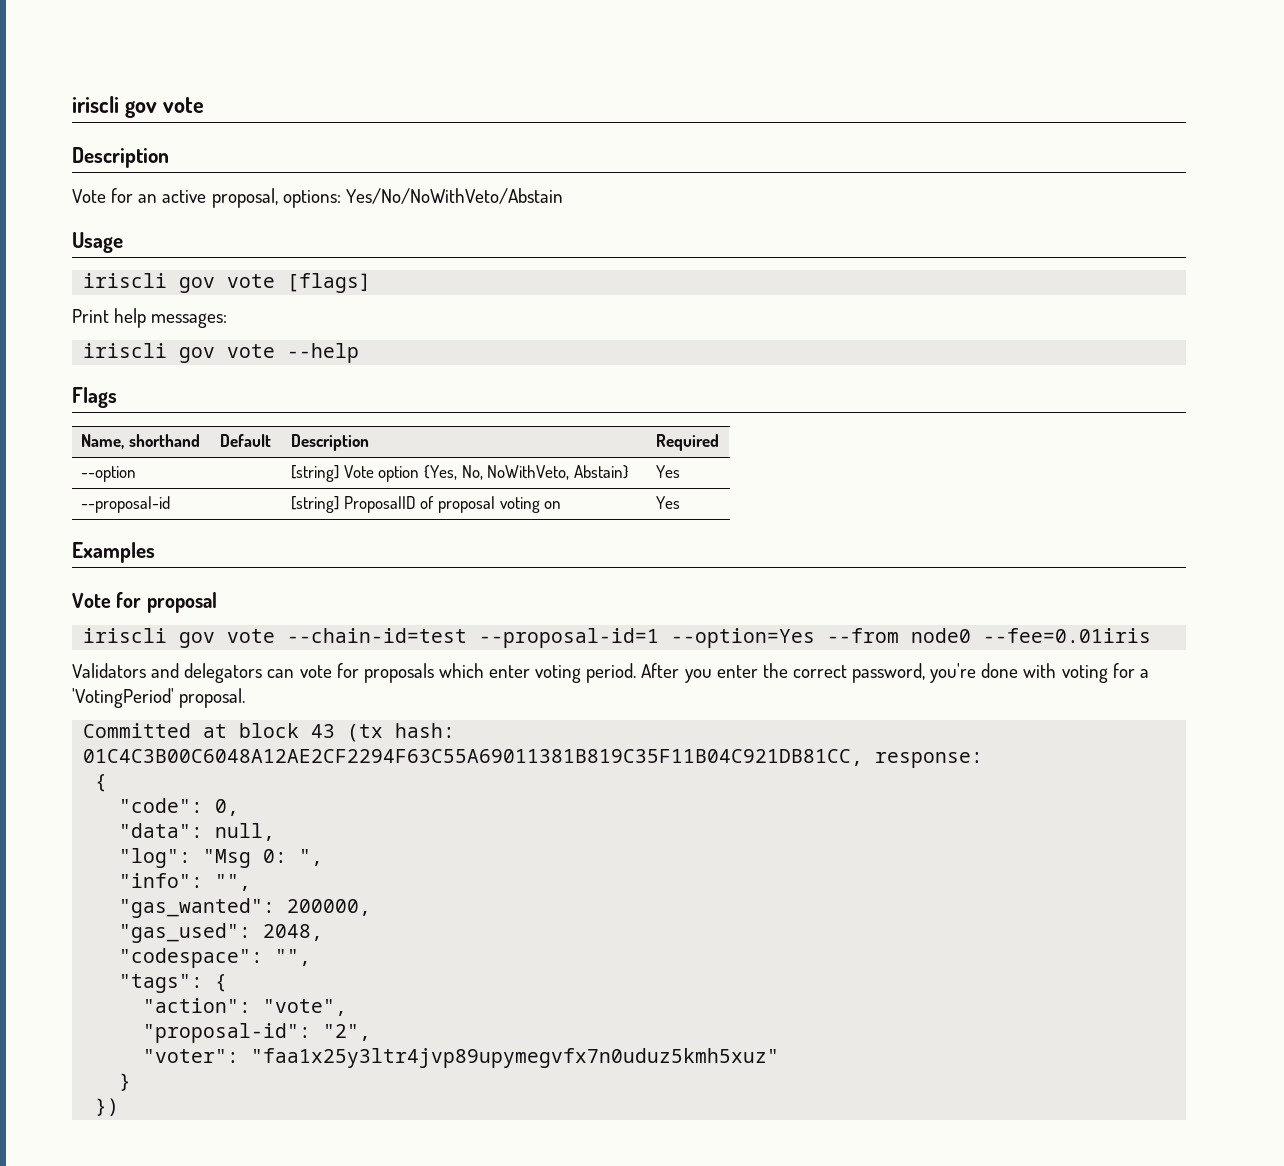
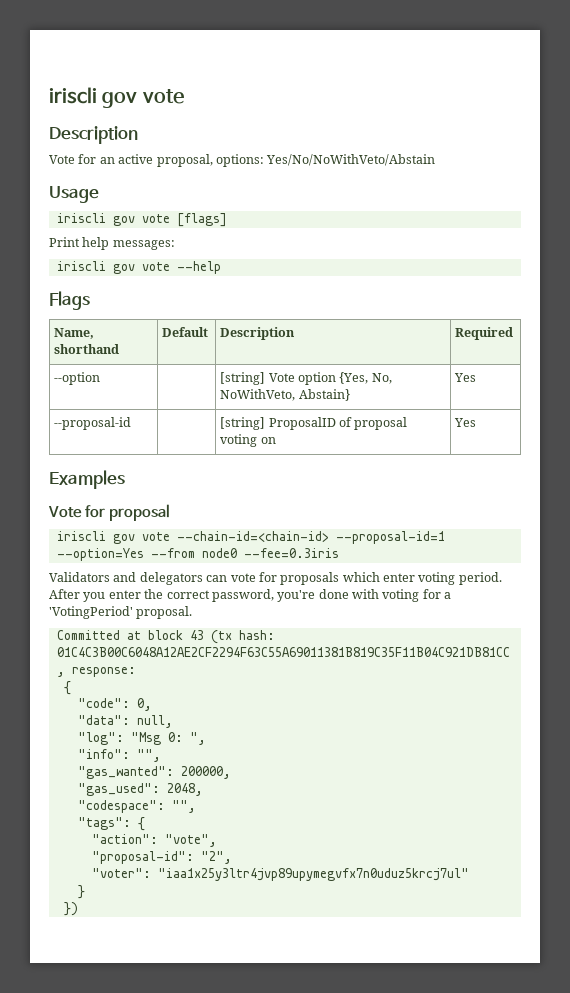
[287,628,468,643] --chain-id=test -> [176,531,329,542] --chain-id=<chain-id>
[983,628,1152,643] --fee=0.01iris -> [243,548,339,558] --fee=0.3iris
[251,1048,780,1068] "faa1x25y3ltr4jvp89upymegvfx7n0uduz5kmh5xuz" -> [157,868,469,881] "iaa1x25y3ltr4jvp89upymegvfx7n0uduz5krcj7ul"

